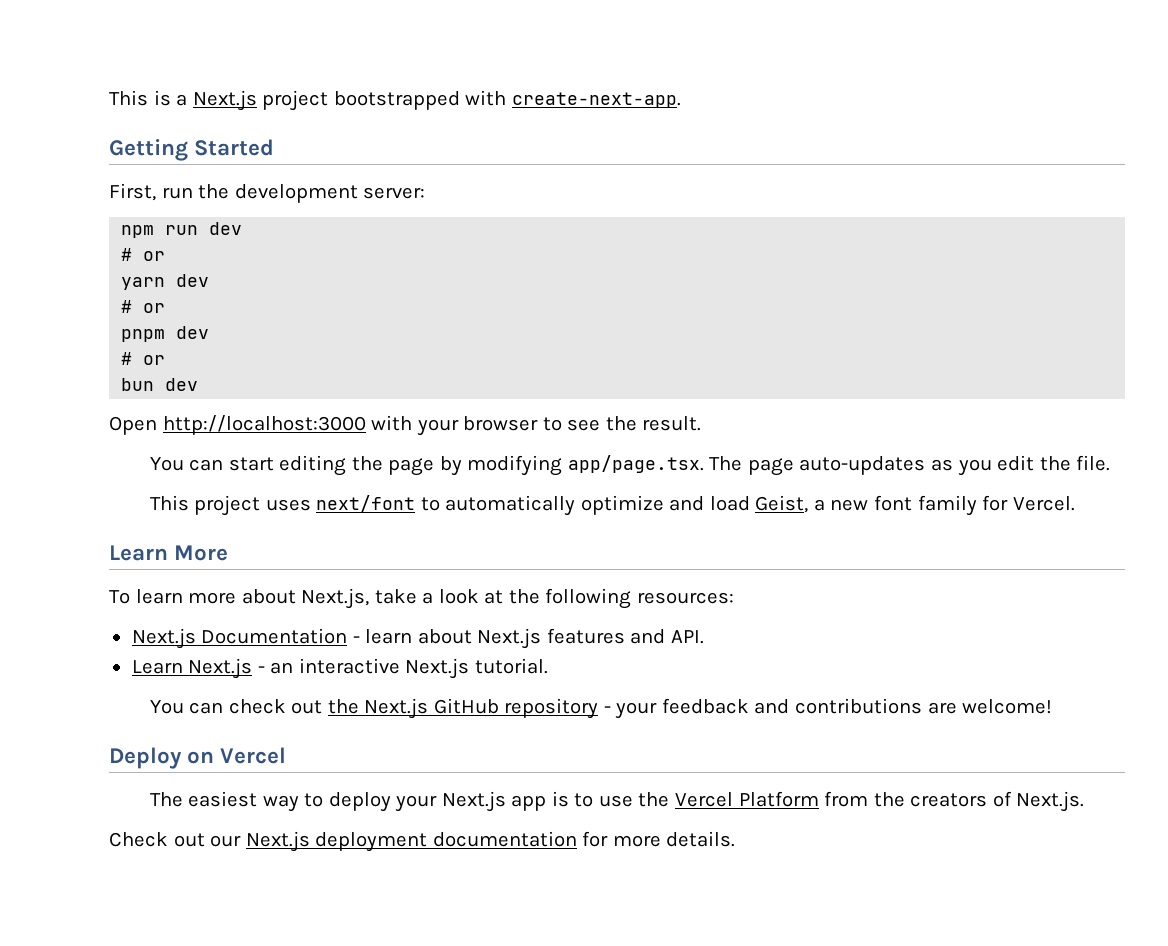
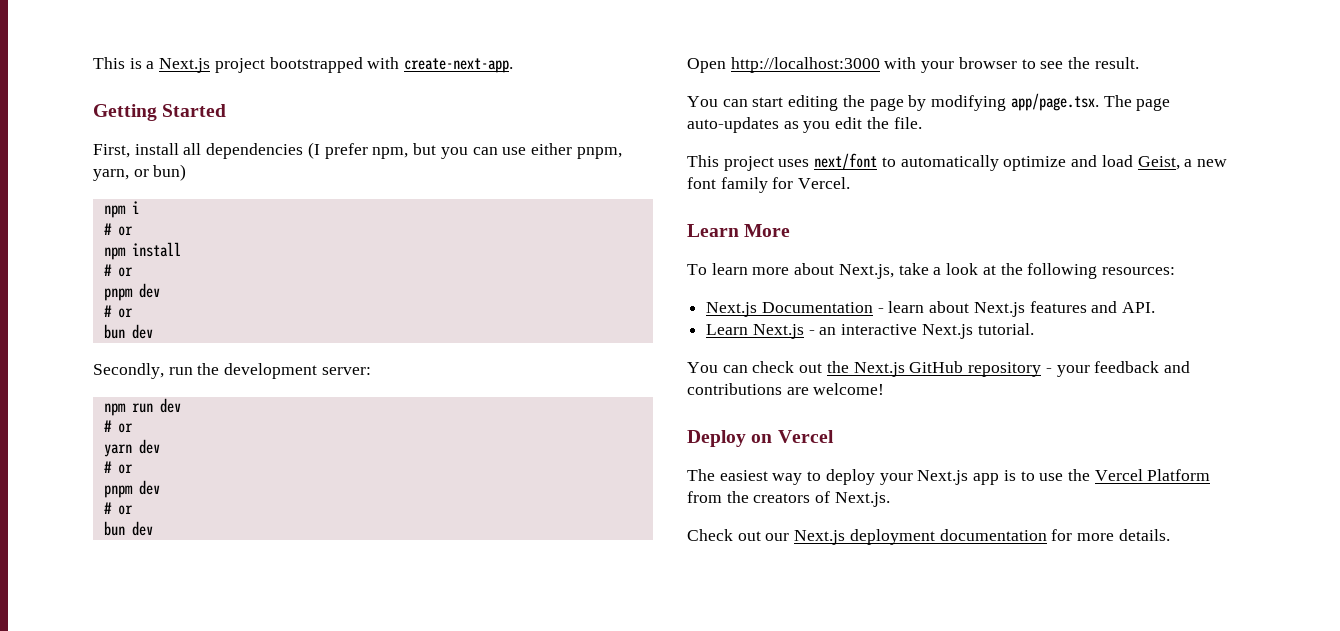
(156, 192) none -> [134,142,622,159] [93,164,187,181] [103,201,139,218] [103,223,133,236] [103,242,181,260] [103,264,133,277] [103,283,160,301] [103,305,133,318] [103,324,153,339] [93,363,164,379] install all dependencies (I prefer npm, but you can use either pnpm, yarn, or bun) // npm i // # or // npm install // # or // pnpm dev // # or // bun dev // Secondly,

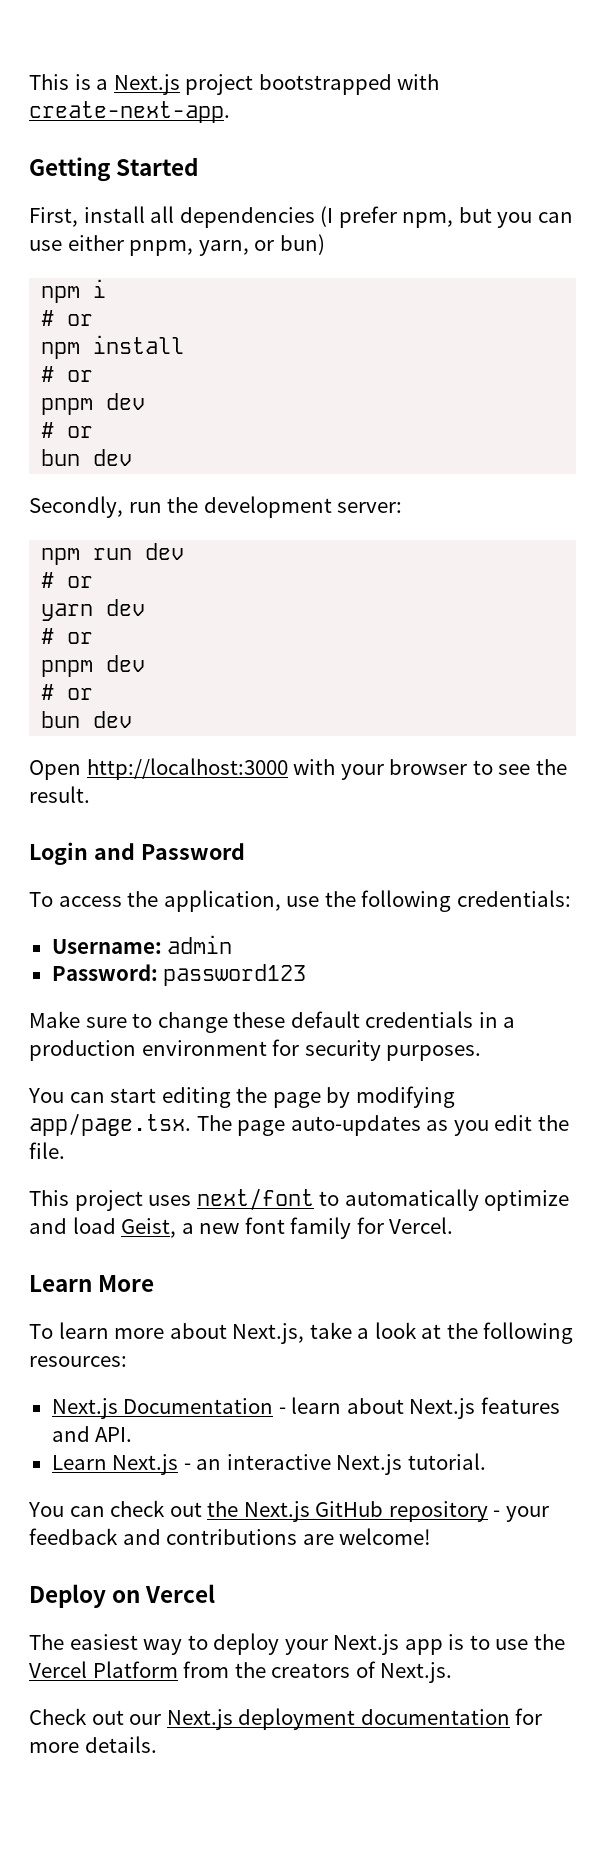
(1139, 63) none -> [29,842,245,865] [29,890,571,912] [51,935,233,954] [51,964,307,986] [29,1011,516,1033] [29,1039,482,1061] // Login and Password // To access the application, use the following credentials: // Username: admin // Password: password123 // Make sure to change these default credentials in a production environment for security purposes.

